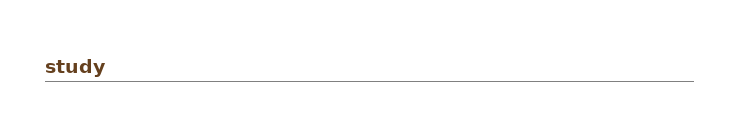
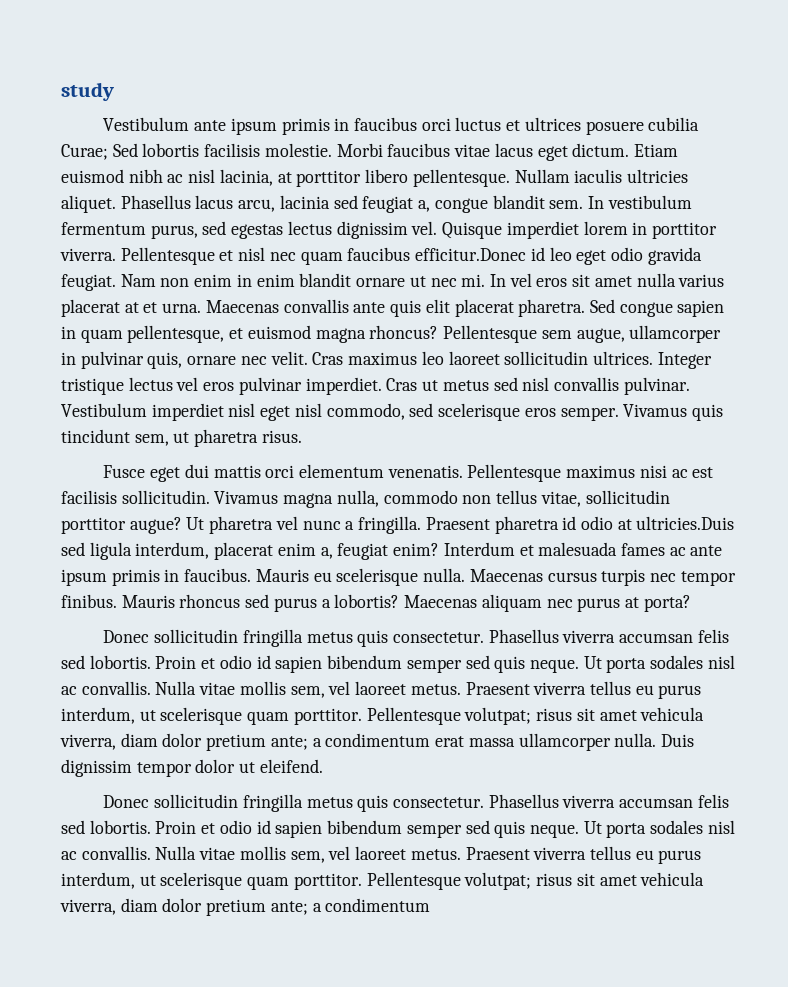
(106, 68) none -> [103,117,700,135] [61,143,678,161] [61,169,688,187] [61,195,692,213] [61,221,717,239] [60,247,702,265] [61,273,725,291] [61,299,725,317] [61,325,722,343] [61,351,712,369] [61,377,690,395] [61,403,723,421] [61,429,302,447] [103,464,714,482] [61,490,670,508] [61,516,735,534] [61,542,723,560] [61,568,736,586] [61,594,691,612] [103,629,729,647] [61,655,735,673] [61,681,702,699] [61,707,705,725] [60,733,694,751] [61,759,323,777] [103,794,729,812] [61,820,735,838] [61,846,702,864] [61,872,705,890] [60,898,431,916] // Vestibulum ante ipsum primis in faucibus orci luctus et ultrices posuere cubilia Curae; Sed lobortis facilisis molestie. Morbi faucibus vitae lacus eget dictum. Etiam euismod nibh ac nisl lacinia, at porttitor libero pellentesque. Nullam iaculis ultricies aliquet. Phasellus lacus arcu, lacinia sed feugiat a, congue blandit sem. In vestibulum fermentum purus, sed egestas lectus dignissim vel. Quisque imperdiet lorem in porttitor viverra. Pellentesque et nisl nec quam faucibus efficitur.Donec id leo eget odio gravida feugiat. Nam non enim in enim blandit ornare ut nec mi. In vel eros sit amet nulla varius placerat at et urna. Maecenas convallis ante quis elit placerat pharetra. Sed congue sapien in quam pellentesque, et euismod magna rhoncus? Pellentesque sem augue, ullamcorper in pulvinar quis, ornare nec velit. Cras maximus leo laoreet sollicitudin ultrices. Integer tristique lectus vel eros pulvinar imperdiet. Cras ut metus sed nisl convallis pulvinar. Vestibulum imperdiet nisl eget nisl commodo, sed scelerisque eros semper. Vivamus quis tincidunt sem, ut pharetra risus. // Fusce eget dui mattis orci elementum venenatis. Pellentesque maximus nisi ac est facilisis sollicitudin. Vivamus magna nulla, commodo non tellus vitae, sollicitudin porttitor augue? Ut pharetra vel nunc a fringilla. Praesent pharetra id odio at ultricies.Duis sed ligula interdum, placerat enim a, feugiat enim? Interdum et malesuada fames ac ante ipsum primis in faucibus. Mauris eu scelerisque nulla. Maecenas cursus turpis nec tempor finibus. Mauris rhoncus sed purus a lobortis? Maecenas aliquam nec purus at porta? // Donec sollicitudin fringilla metus quis consectetur. Phasellus viverra accumsan felis sed lobortis. Proin et odio id sapien bibendum semper sed quis neque. Ut porta sodales nisl ac convallis. Nulla vitae mollis sem, vel laoreet metus. Praesent viverra tellus eu purus interdum, ut scelerisque quam porttitor. Pellentesque volutpat; risus sit amet vehicula viverra, diam dolor pretium ante; a condimentum erat massa ullamcorper nulla. Duis dignissim tempor dolor ut eleifend. // Donec sollicitudin fringilla metus quis consectetur. Phasellus viverra accumsan felis sed lobortis. Proin et odio id sapien bibendum semper sed quis neque. Ut porta sodales nisl ac convallis. Nulla vitae mollis sem, vel laoreet metus. Praesent viverra tellus eu purus interdum, ut scelerisque quam porttitor. Pellentesque volutpat; risus sit amet vehicula viverra, diam dolor pretium ante; a condimentum

